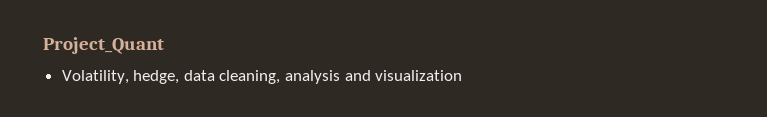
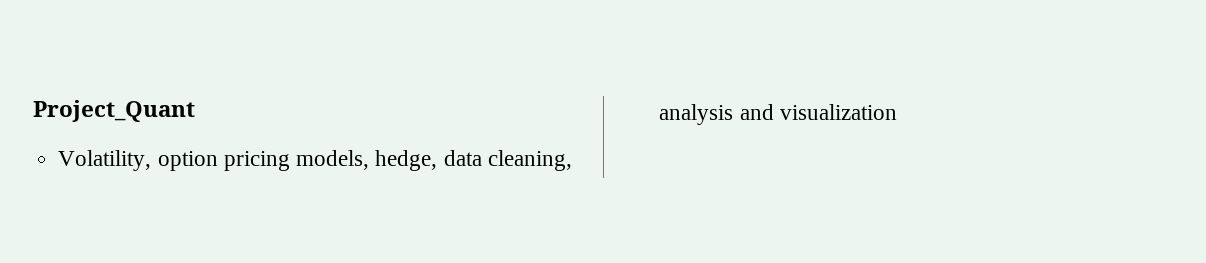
(129, 77) none -> [157,150,370,171] option pricing models,

